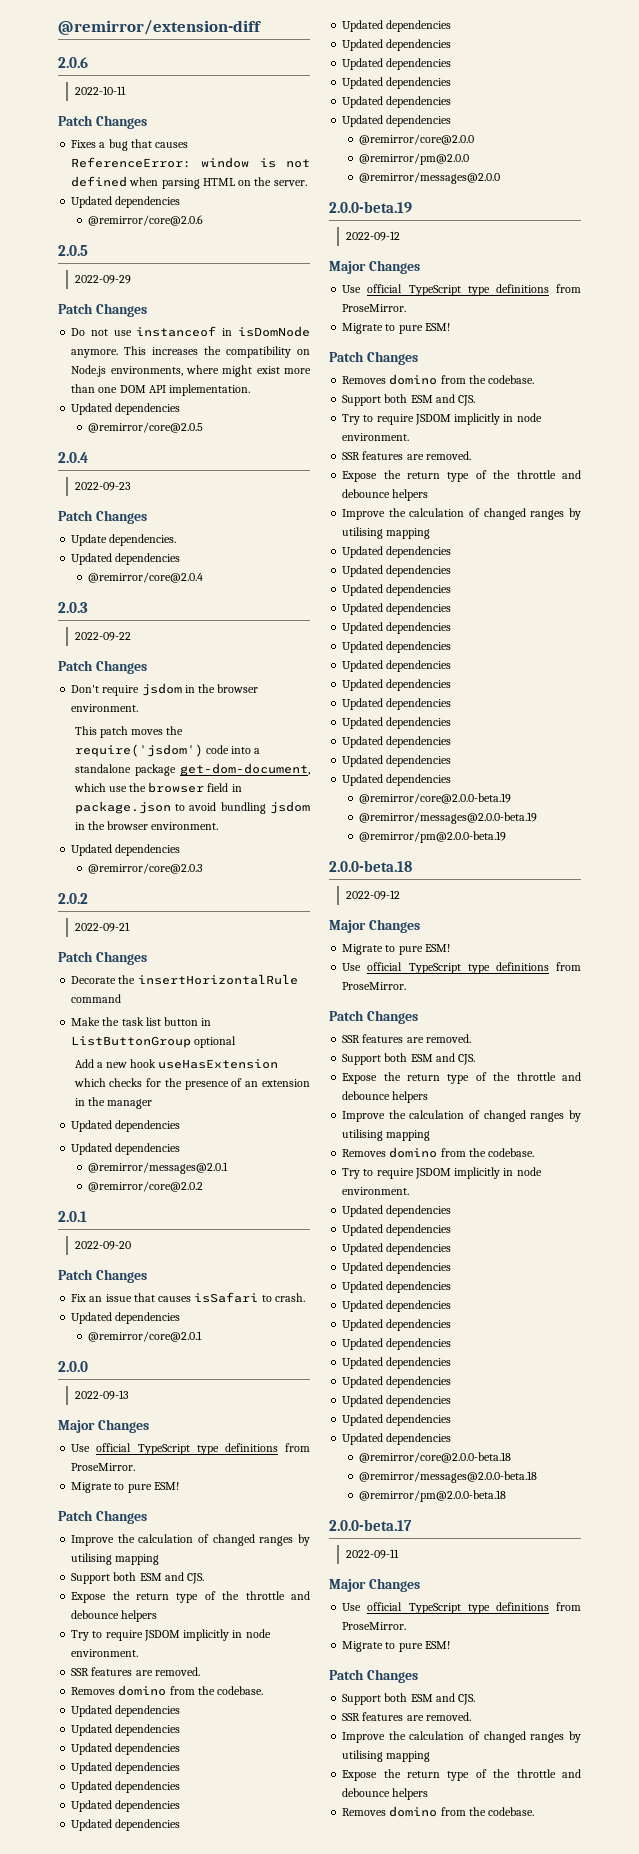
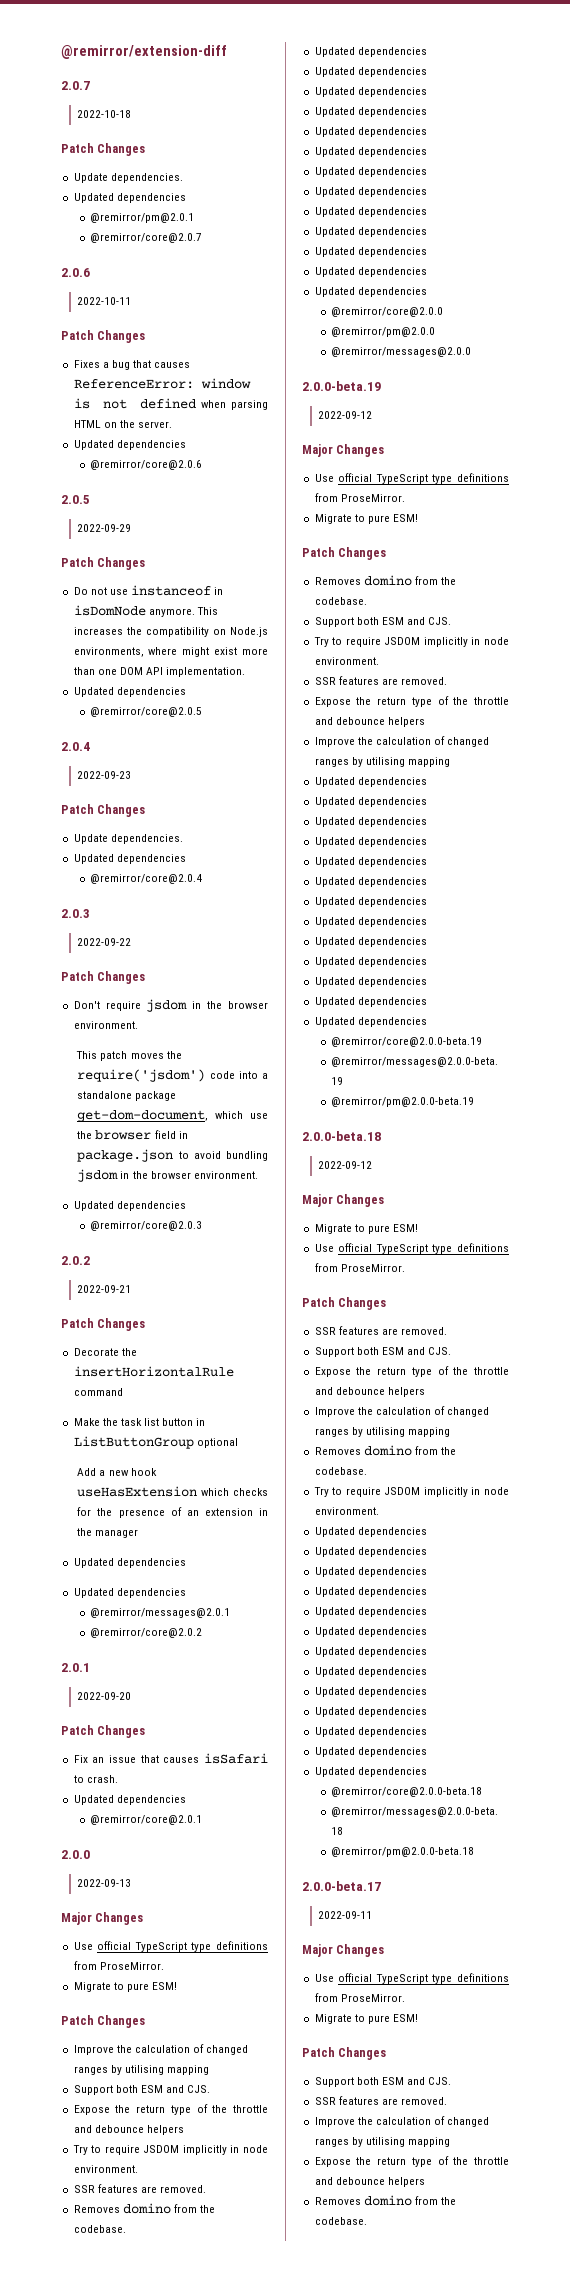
(262, 27) none -> [61,81,90,90] [77,110,132,118] [61,143,146,156] [73,173,183,183] [73,193,186,203] [89,213,194,223] [89,233,202,243] // 2.0.7 // 2022-10-18 // Patch Changes // Update dependencies. // Updated dependencies // @remirror/pm@2.0.1 // @remirror/core@2.0.7

